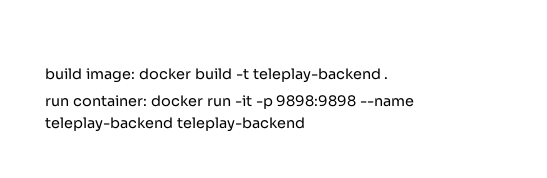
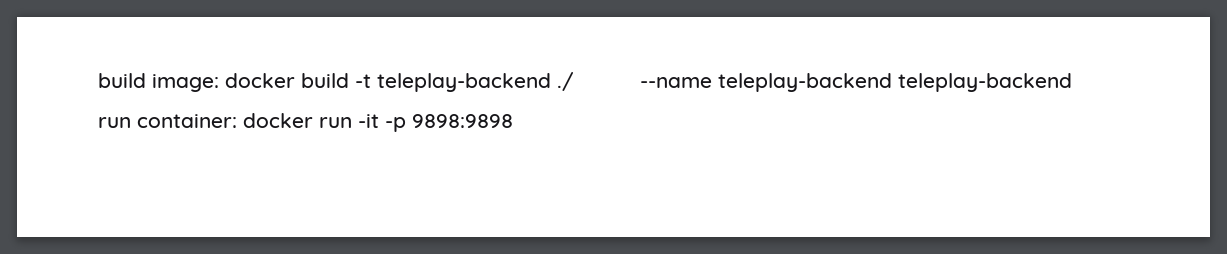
[384,77,389,79] . -> [557,72,574,91] ./

